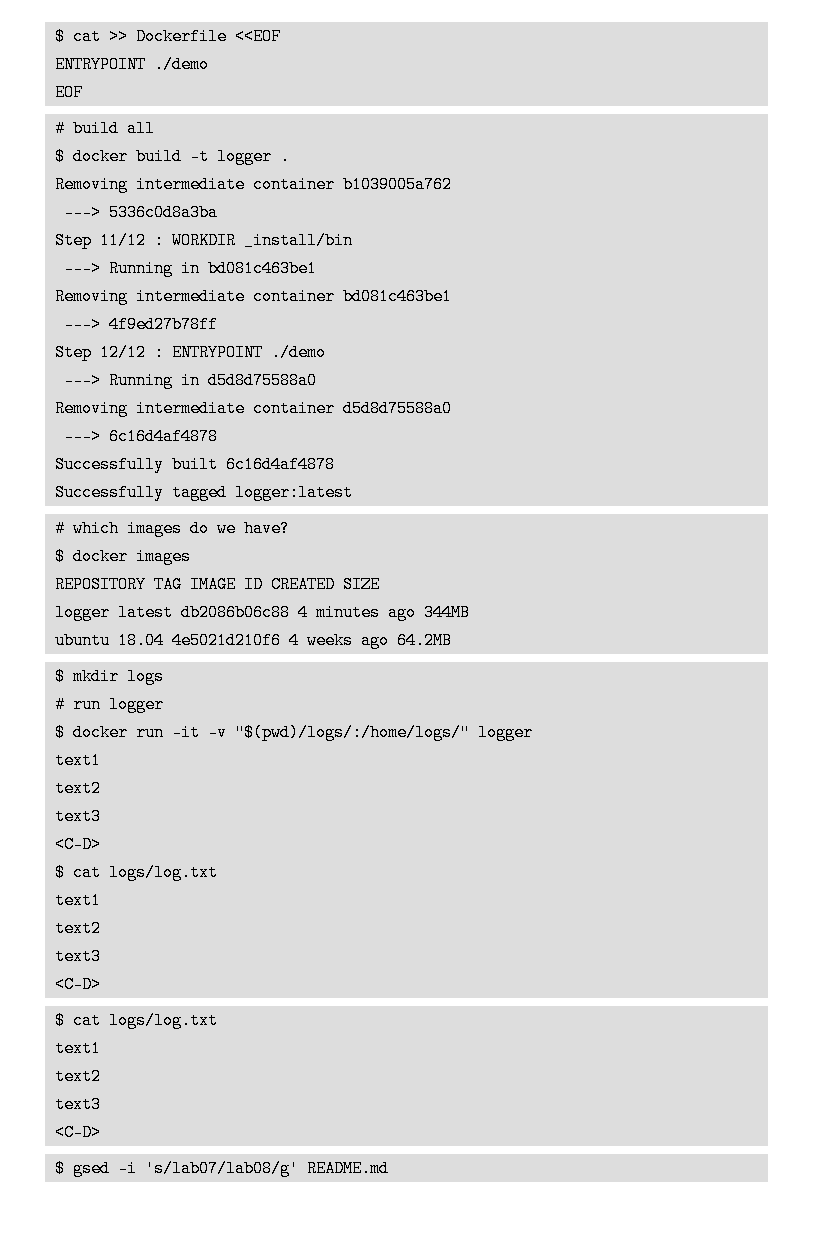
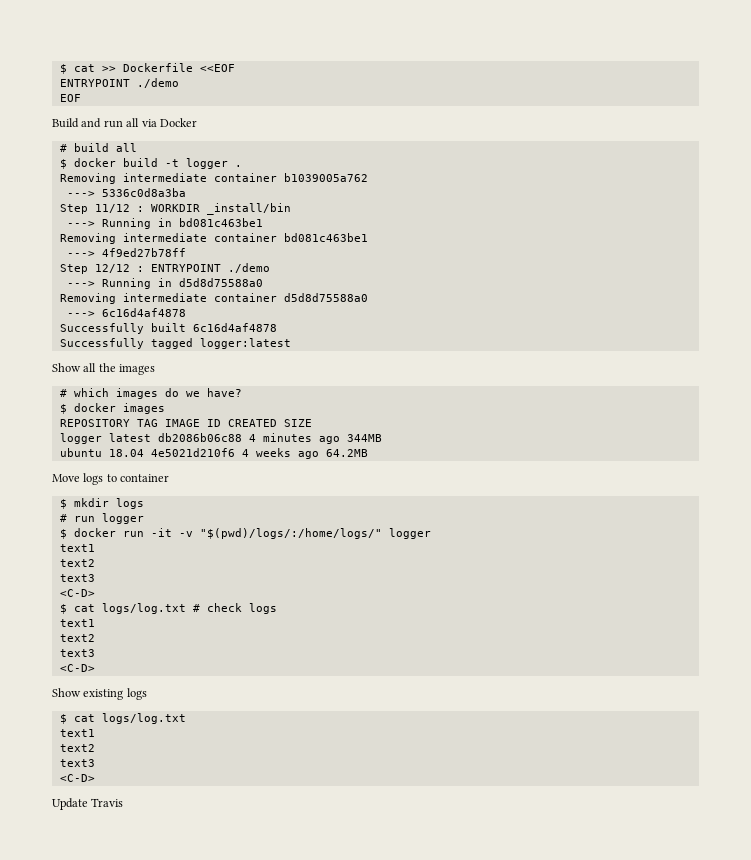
(83, 92) none -> [52,118,197,128] // Build and run all via Docker
(353, 492) none -> [52,363,156,375] // Show all the images
(452, 640) none -> [52,473,170,485] // Move logs to container
[54,892,101,909] [54,920,101,937] [54,948,101,965] [54,976,101,993] [54,1012,218,1029] [54,1040,101,1057] [54,1068,101,1085] [54,1096,101,1113] [54,1124,101,1141] [54,1160,389,1177] // text1 // text2 // text3 // <C-D> // $ cat logs/log.txt // text1 // text2 // text3 // <C-D> // $ gsed -i 's/lab07/lab08/g' README.md -> [192,603,277,614] [59,619,95,627] [59,634,95,642] [59,649,95,657] [59,664,95,672] [52,688,147,700] [59,713,186,724] [59,729,95,737] [59,744,95,752] [59,759,95,767] [59,774,95,782] [52,798,124,810] # check logs // text1 // text2 // text3 // <C-D> // Show existing logs // $ cat logs/log.txt // text1 // text2 // text3 // <C-D> // Update Travis

